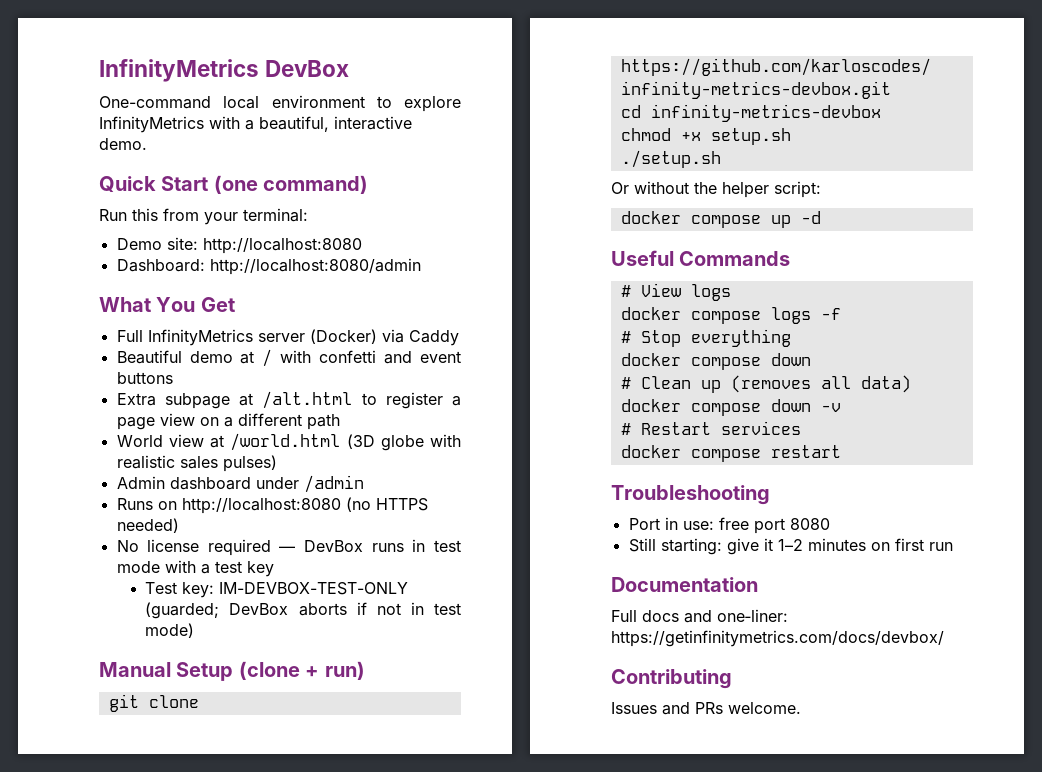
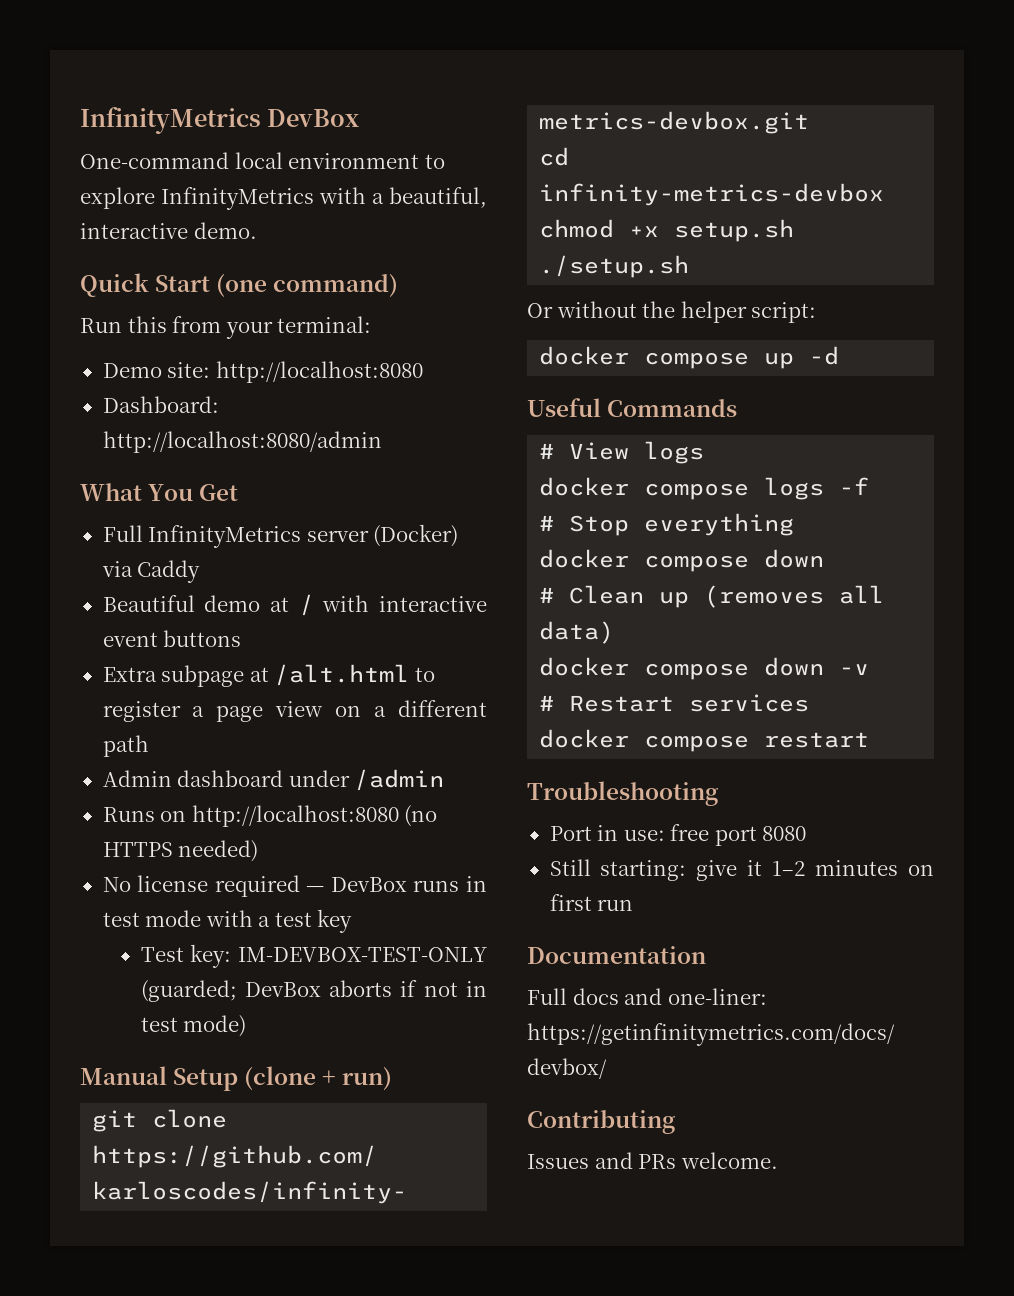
[319,350,413,364] confetti and -> [379,596,487,612] interactive
[116,433,461,451] [116,455,277,472] // World view at /world.html (3D globe with realistic sales pulses) -> (149, 746) none

